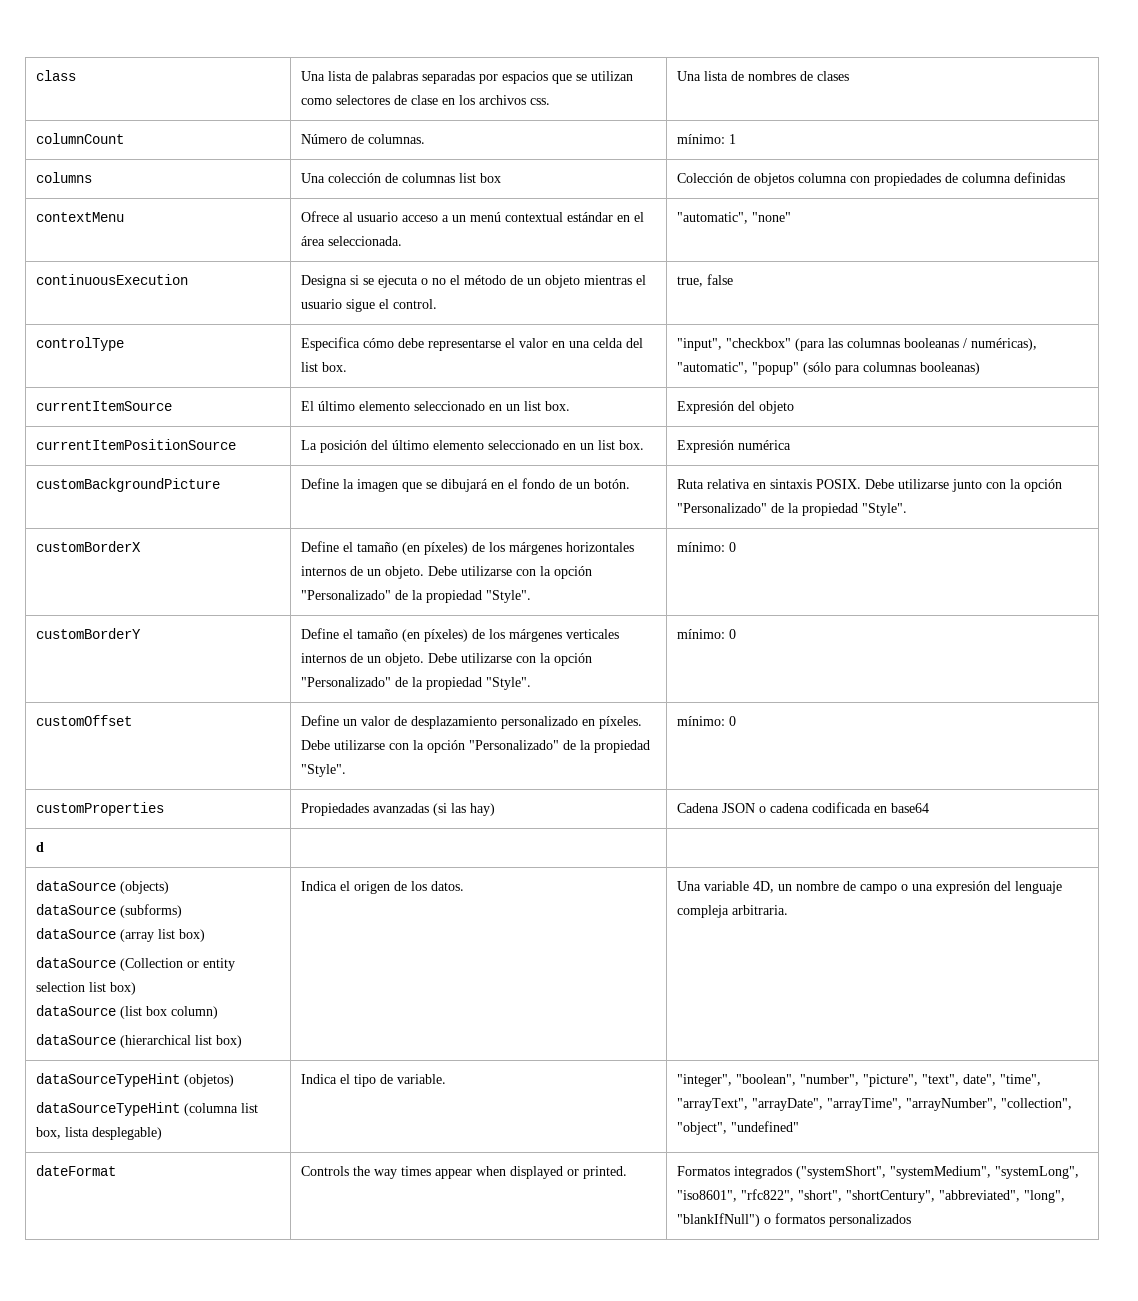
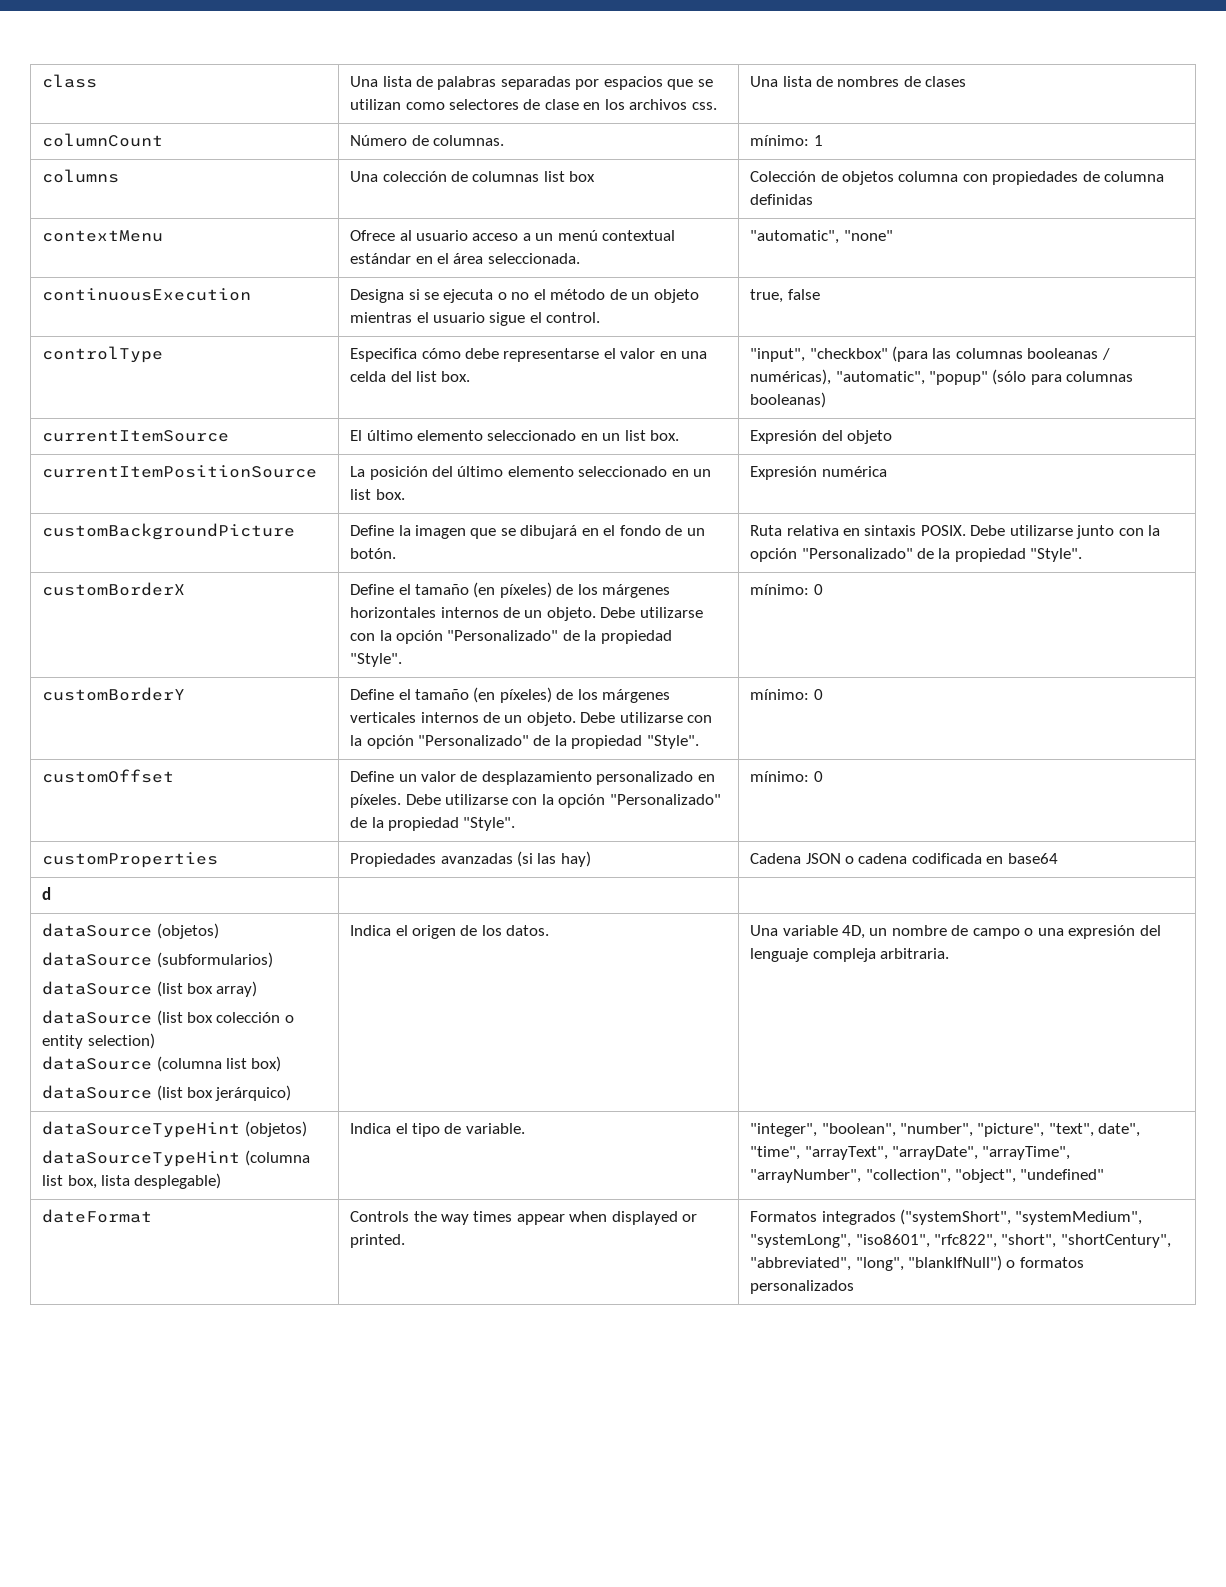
[119,881,169,894] [35,904,182,918] [35,928,205,942] [35,957,235,971] [35,982,85,992] (objects) // dataSource (subforms) // dataSource (array list box) // dataSource (Collection or entity selection -> [156,923,219,939] [42,952,273,968] [42,981,258,997] [42,1010,294,1026] [42,1033,155,1049] [42,1056,222,1072] (objetos) // dataSource (subformularios) // dataSource (list box array) // dataSource (list box colección o entity selection) // dataSource (columna
[170,1006,218,1019] [35,1034,242,1048] column) // dataSource (hierarchical list box) -> [215,1085,292,1101] jerárquico)

